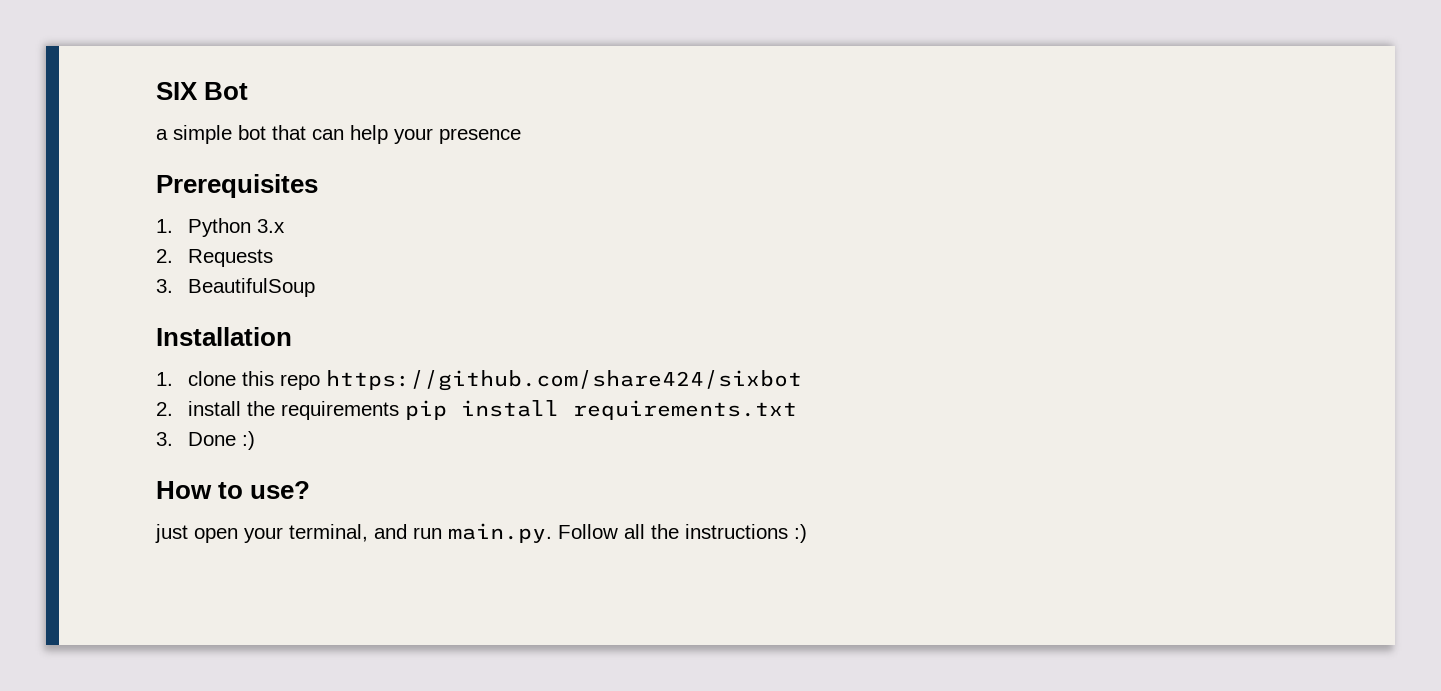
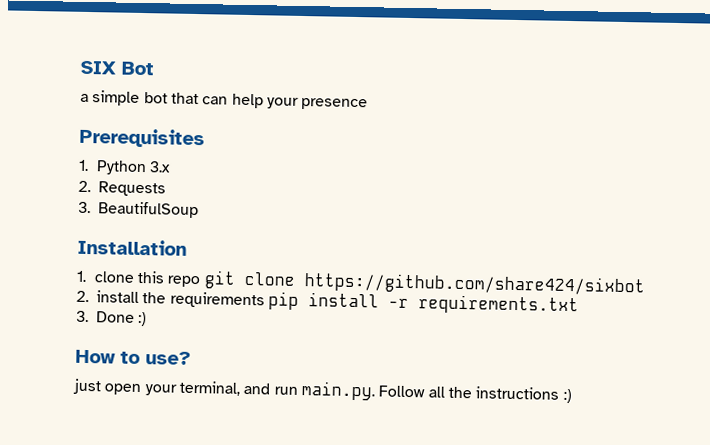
(321, 382) none -> [203,270,296,289] git clone
(560, 408) none -> [387,298,409,309] -r

